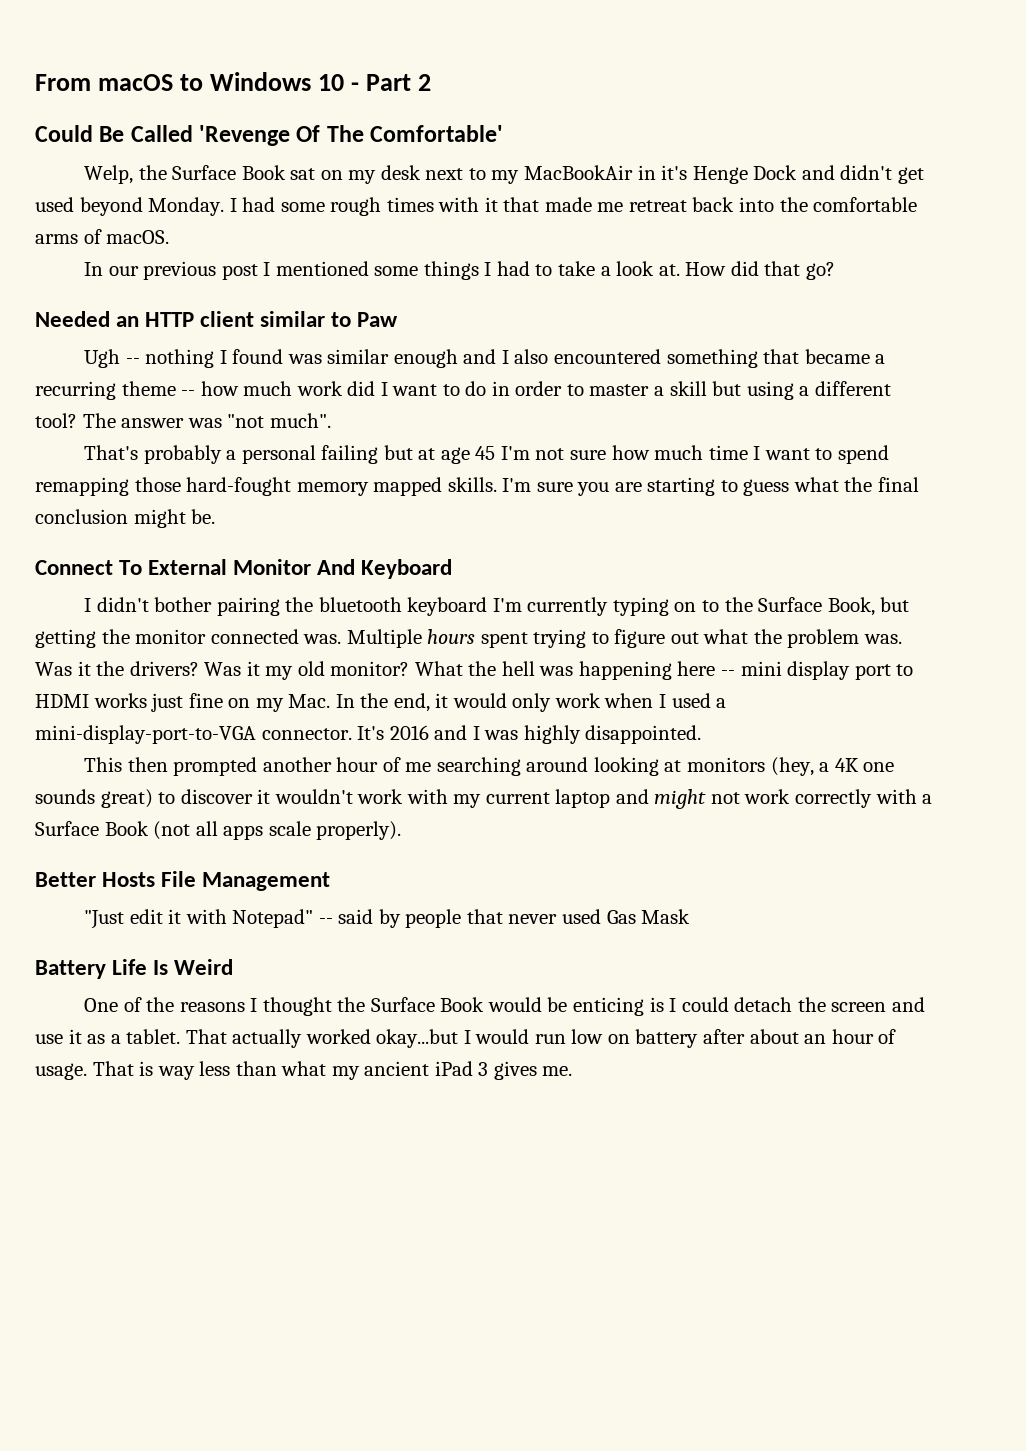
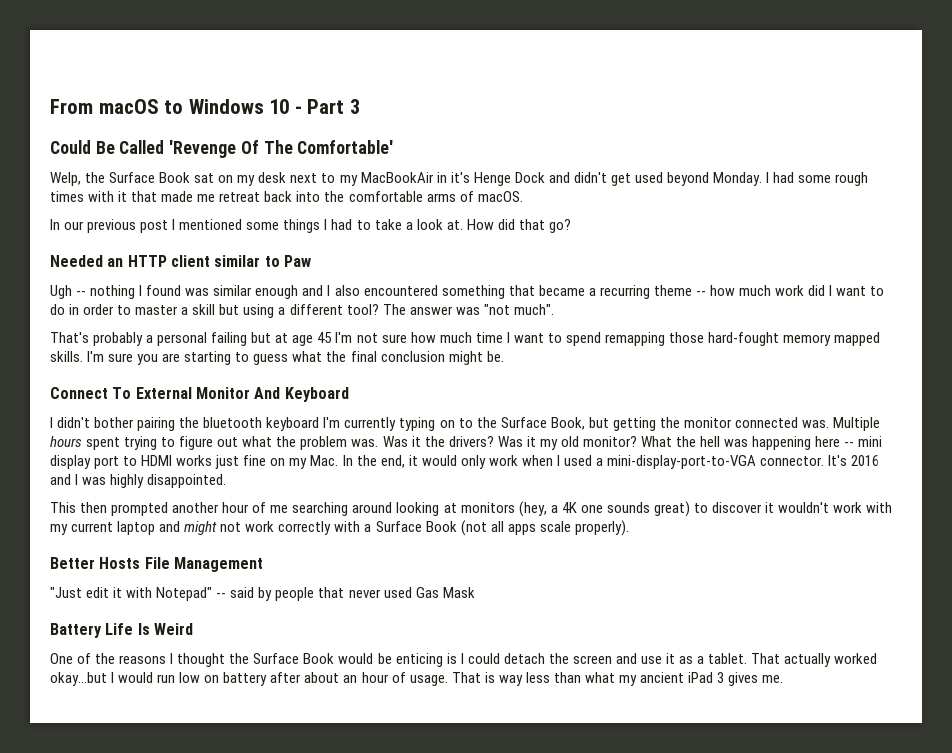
[418,74,432,91] 2 -> [349,99,360,114] 3

